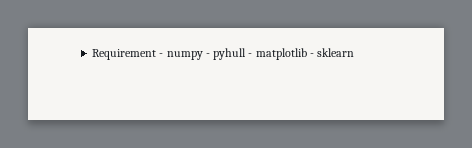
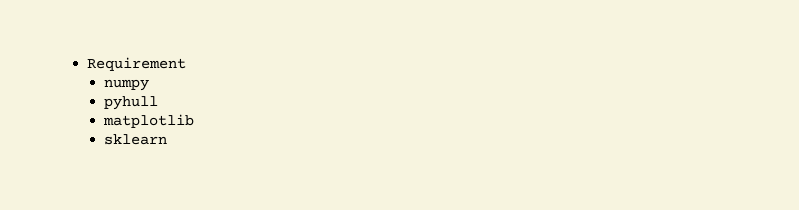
[159,53,164,57] - -> (187, 64) //
[205,53,210,57] - -> (150, 85) //
[248,53,253,57] - -> (159, 103) //
[309,53,314,57] - -> (195, 121) //

